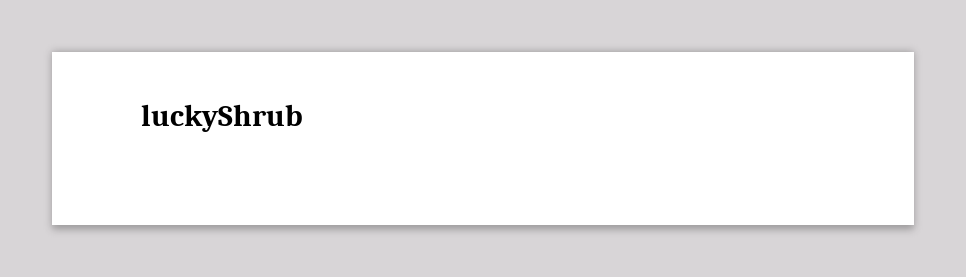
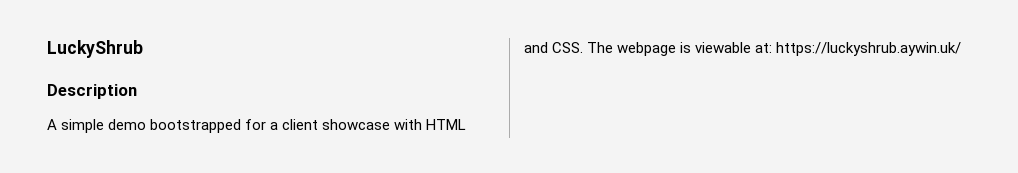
[141,104,303,132] luckyShrub -> [47,40,143,58] [47,84,137,99] [47,119,467,133] [524,42,962,56] LuckyShrub // Description // A simple demo bootstrapped for a client showcase with HTML and CSS. The webpage is viewable at: https://luckyshrub.aywin.uk/

